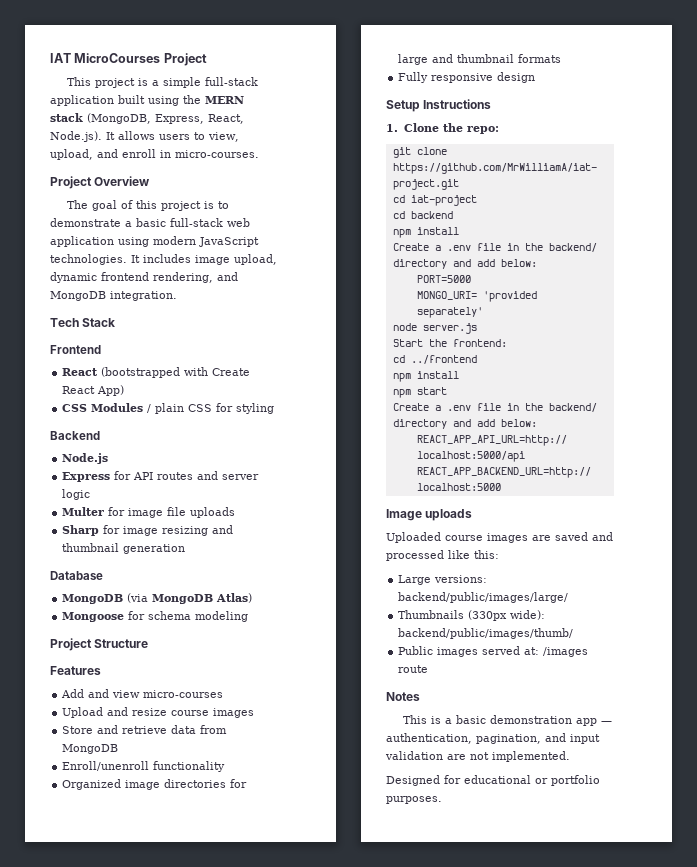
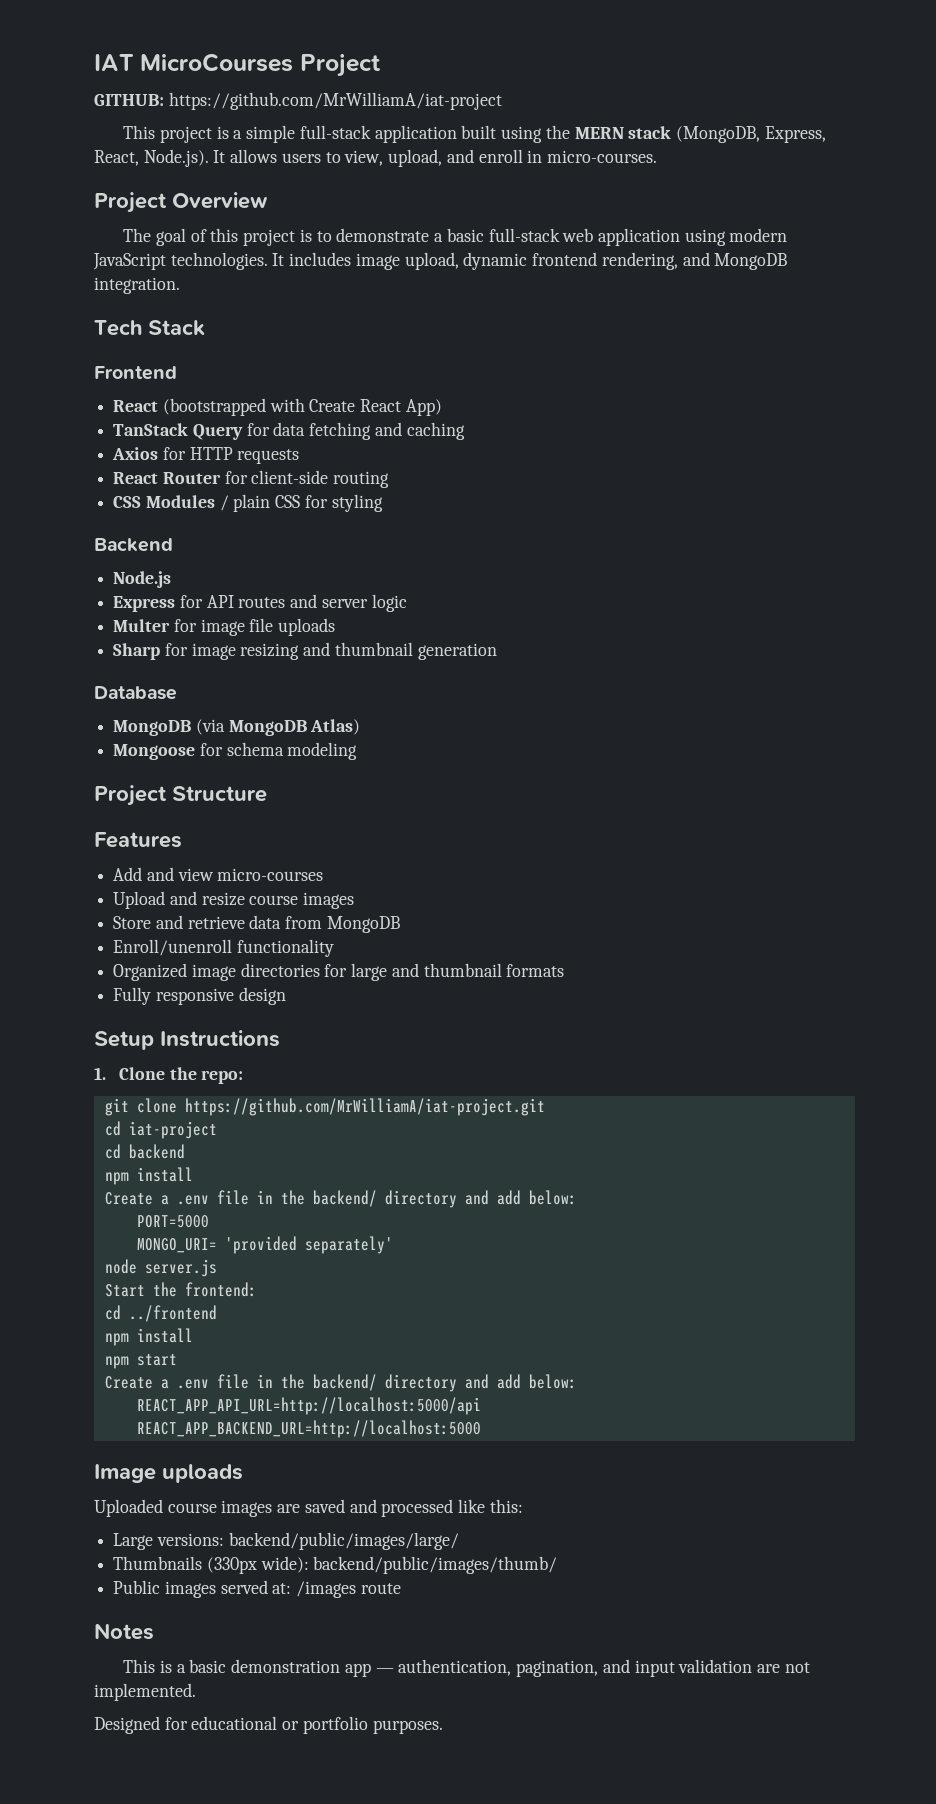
(207, 59) none -> [94,92,502,110] // GITHUB: https://github.com/MrWilliamA/iat-project
(125, 390) none -> [113,422,465,440] [112,447,300,464] [113,470,390,488] // TanStack Query for data fetching and caching // Axios for HTTP requests // React Router for client-side routing

